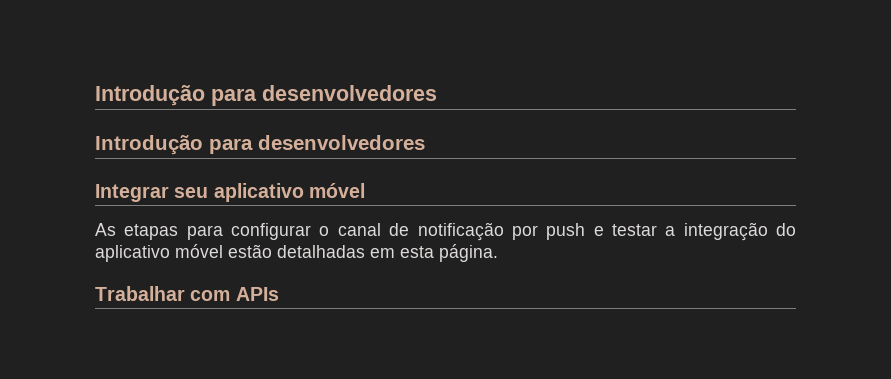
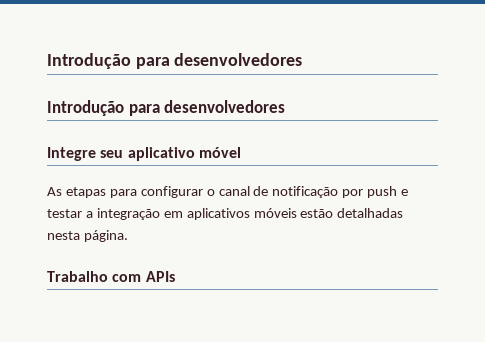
[95,184,169,202] Integrar -> [47,147,96,161] Integre
[776,223,796,236] [95,244,434,262] do aplicativo móvel estão detalhadas em esta -> [163,208,404,220] [47,231,80,240] em aplicativos móveis estão detalhadas nesta
[95,286,185,301] Trabalhar -> [47,271,108,282] Trabalho

